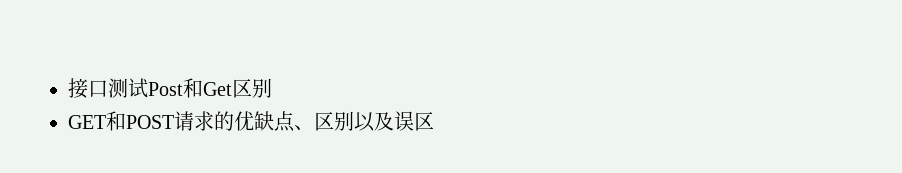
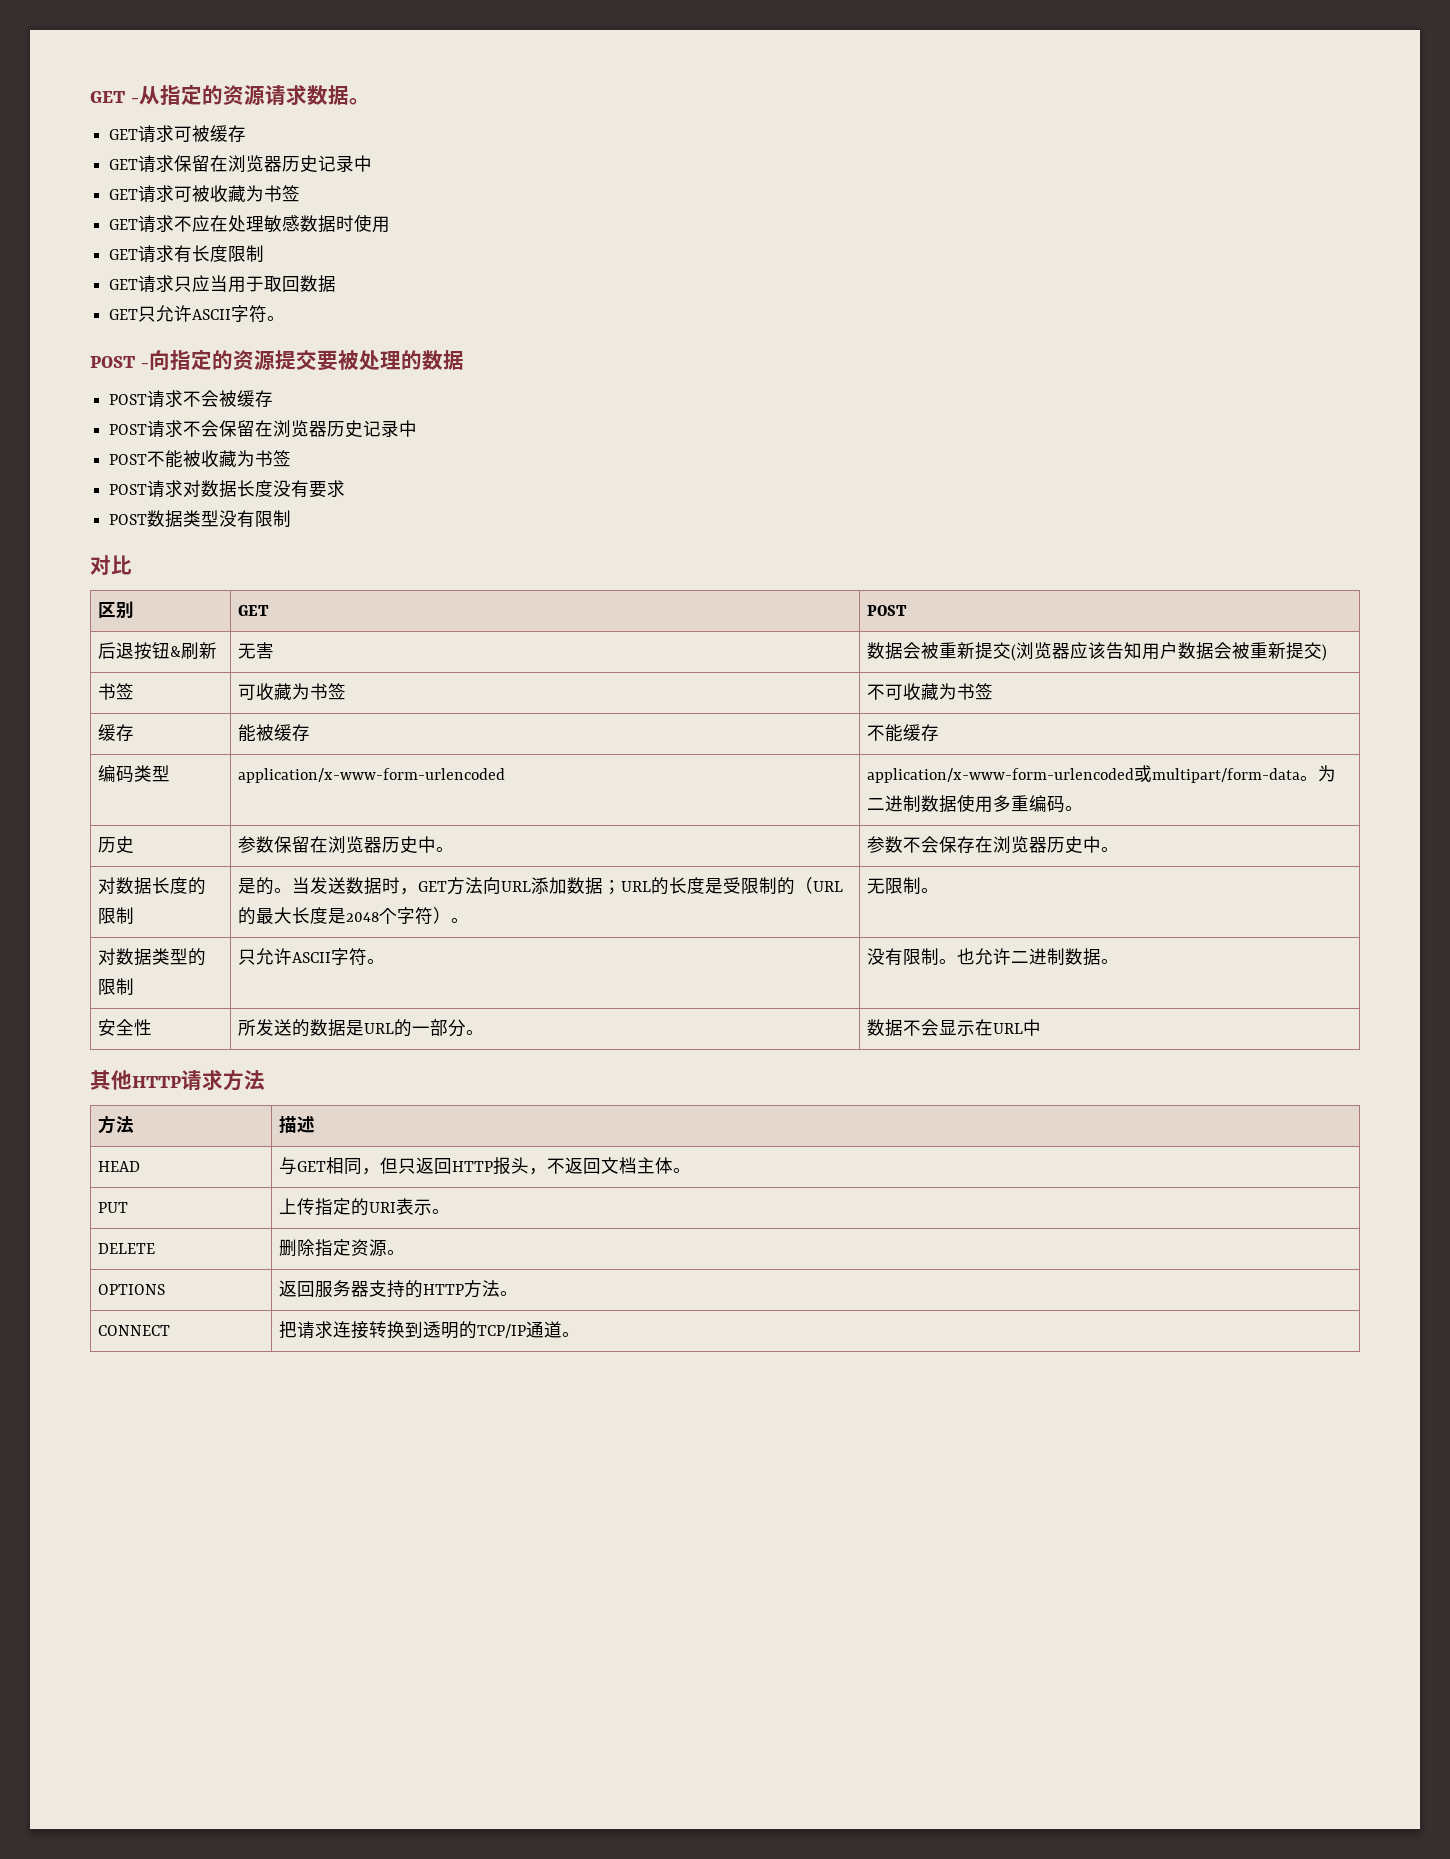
[68,78,272,99] [68,111,434,132] 接口测试Post和Get区别 // GET和POST请求的优缺点、区别以及误区 -> [90,85,370,106] [109,125,247,143] [109,155,373,173] [109,185,301,203] [109,214,391,233] [109,245,265,263] [109,275,337,293] [109,305,286,323] [90,350,464,371] [109,390,274,408] [109,420,418,438] [109,450,292,468] [109,480,346,498] [109,510,292,528] [90,555,132,575] [98,601,135,619] [238,605,270,616] [867,605,908,616] [98,642,218,660] [238,642,275,659] [867,642,1328,661] [98,683,135,700] [238,683,347,701] [867,683,994,701] [98,724,135,741] [238,724,311,742] [867,724,940,742] [98,765,171,783] [238,768,506,783] [867,765,1337,783] [867,794,1084,813] [98,836,135,854] [238,836,455,854] [867,836,1120,854] [98,877,207,895] [98,907,135,924] [238,877,844,895] [238,907,470,925] [867,877,940,894] [98,948,207,966] [98,978,135,995] [238,948,386,966] [867,948,1120,966] [98,1019,153,1036] [238,1019,485,1037] [867,1019,1042,1037] [90,1070,265,1091] [98,1115,135,1134] [279,1116,316,1133] [98,1161,141,1172] [279,1157,692,1175] [98,1202,129,1213] [279,1198,451,1216] [98,1243,156,1254] [279,1239,406,1257] [98,1284,166,1295] [279,1280,519,1298] [98,1325,171,1336] [279,1321,581,1339] GET -从指定的资源请求数据。 // GET请求可被缓存 // GET请求保留在浏览器历史记录中 // GET请求可被收藏为书签 // GET请求不应在处理敏感数据时使用 // GET请求有长度限制 // GET请求只应当用于取回数据 // GET只允许ASCII字符。 // POST -向指定的资源提交要被处理的数据 // POST请求不会被缓存 // POST请求不会保留在浏览器历史记录中 // POST不能被收藏为书签 // POST请求对数据长度没有要求 // POST数据类型没有限制 // 对比 // 区别 | GET | POST // 后退按钮&刷新 | 无害 | 数据会被重新提交(浏览器应该告知用户数据会被重新提交) // 书签 | 可收藏为书签 | 不可收藏为书签 // 缓存 | 能被缓存 | 不能缓存 // 编码类型 | application/x-www-form-urlencoded | application/x-www-form-urlencoded或multipart/form-data。为二进制数据使用多重编码。 // 历史 | 参数保留在浏览器历史中。 | 参数不会保存在浏览器历史中。 // 对数据长度的限制 | 是的。当发送数据时，GET方法向URL添加数据；URL的长度是受限制的（URL的最大长度是2048个字符）。 | 无限制。 // 对数据类型的限制 | 只允许ASCII字符。 | 没有限制。也允许二进制数据。 // 安全性 | 所发送的数据是URL的一部分。 | 数据不会显示在URL中 // 其他HTTP请求方法 // 方法 | 描述 // HEAD | 与GET相同，但只返回HTTP报头，不返回文档主体。 // PUT | 上传指定的URI表示。 // DELETE | 删除指定资源。 // OPTIONS | 返回服务器支持的HTTP方法。 // CONNECT | 把请求连接转换到透明的TCP/IP通道。

